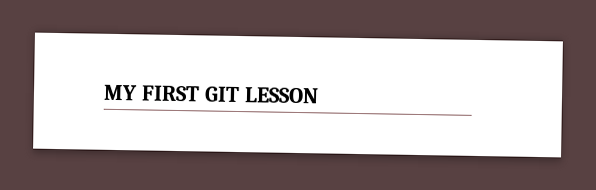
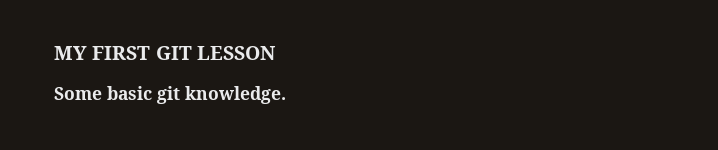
(319, 95) none -> [54,86,286,104] // Some basic git knowledge.

